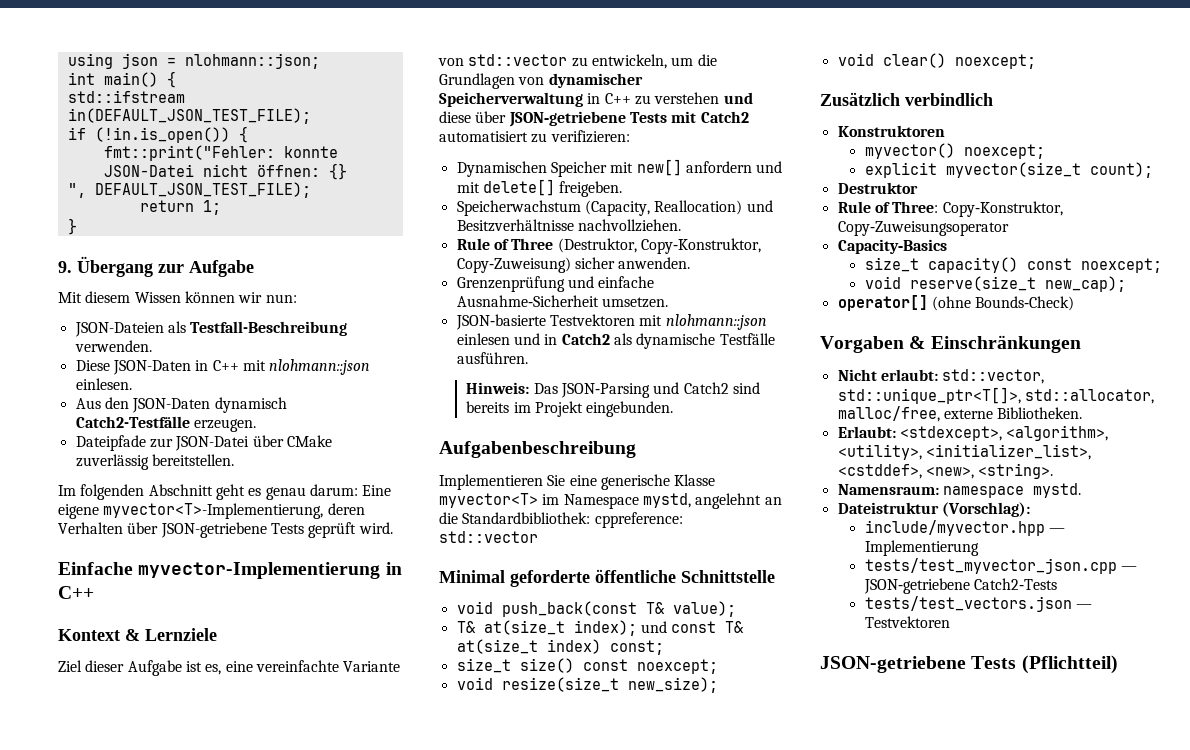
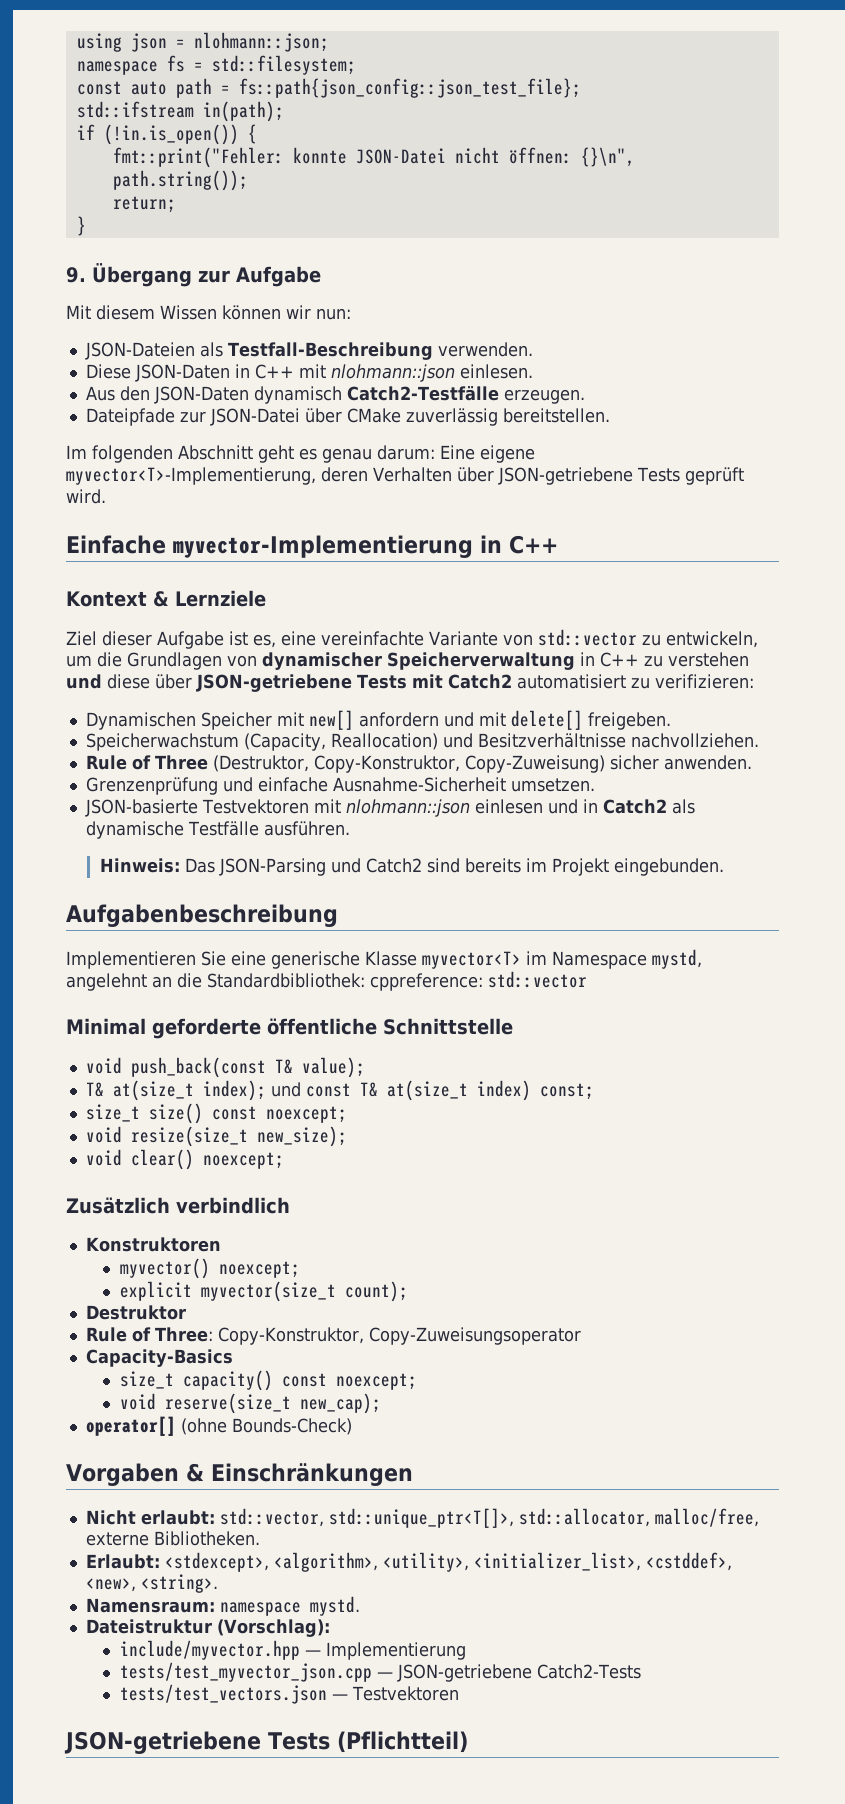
[67,71,176,88] int main() { -> [76,55,356,75] [76,78,581,98] namespace fs = std::filesystem; // const auto path = fs::path{json_config::json_test_file};
[67,108,311,124] in(DEFAULT_JSON_TEST_FILE); -> [202,101,284,122] in(path);
[328,163,347,180] [67,182,311,198] [139,200,221,215] {} // ", DEFAULT_JSON_TEST_FILE); // return 1; -> [580,147,635,167] [112,170,248,191] [112,196,176,213] {}\n", path.string()); // return;

